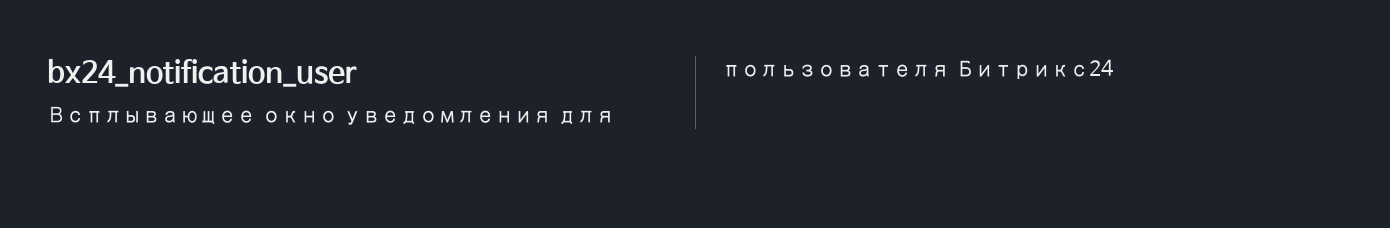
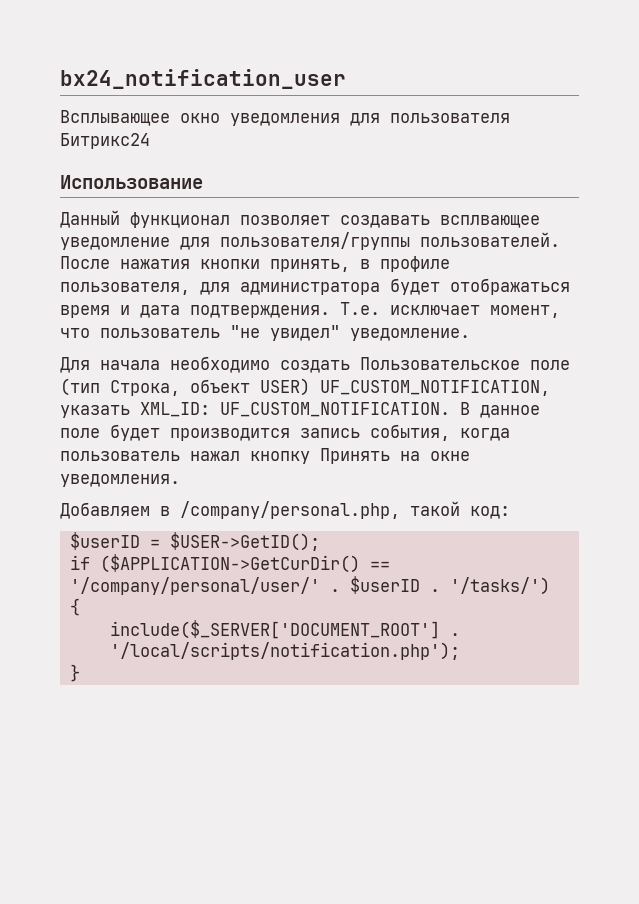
(1113, 69) none -> [60,175,203,189] [60,210,540,228] [60,232,560,250] [60,256,450,272] [60,278,570,295] [60,302,560,318] [60,325,470,341] [60,356,570,373] [60,378,550,396] [60,402,540,418] [60,424,510,441] [60,448,470,464] [60,474,180,487] [60,501,510,519] [69,532,320,551] [69,554,390,573] [69,576,550,595] [69,598,80,616] [109,620,460,639] [109,642,460,660] [69,664,80,682] // Использование // Данный функционал позволяет создавать всплвающее уведомление для пользователя/группы пользователей. После нажатия кнопки принять, в профиле пользователя, для администратора будет отображаться время и дата подтверждения. Т.е. исключает момент, что пользователь "не увидел" уведомление. // Для начала необходимо создать Пользовательское поле (тип Строка, объект USER) UF_CUSTOM_NOTIFICATION, указать XML_ID: UF_CUSTOM_NOTIFICATION. В данное поле будет производится запись события, когда пользователь нажал кнопку Принять на окне уведомления. // Добавляем в /company/personal.php, такой код: // $userID = $USER->GetID(); // if ($APPLICATION->GetCurDir() == '/company/personal/user/' . $userID . '/tasks/') { // include($_SERVER['DOCUMENT_ROOT'] . '/local/scripts/notification.php'); // }

